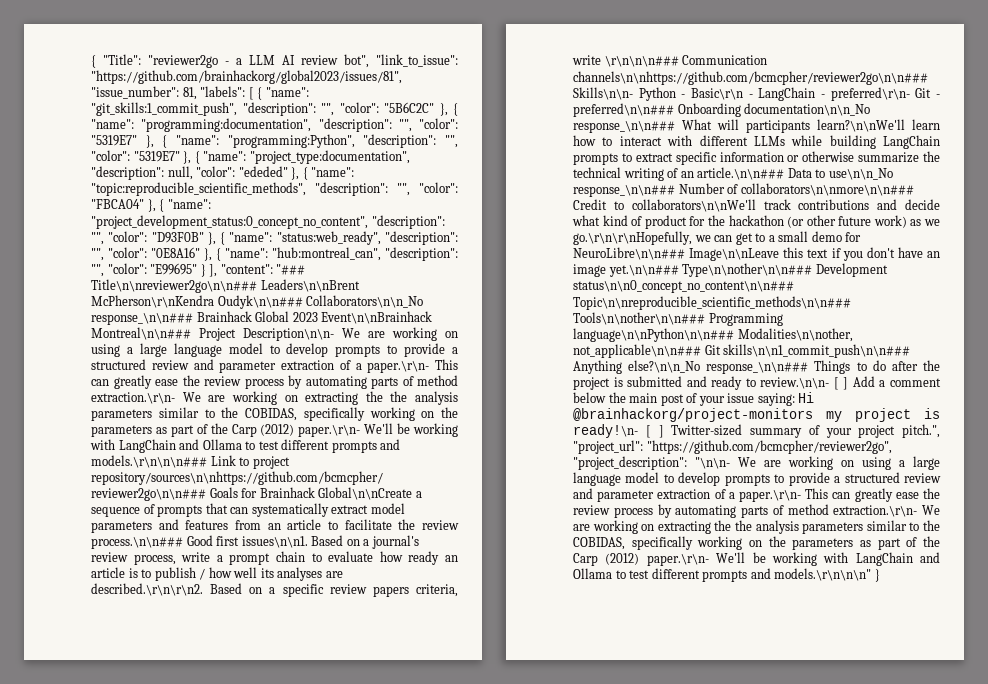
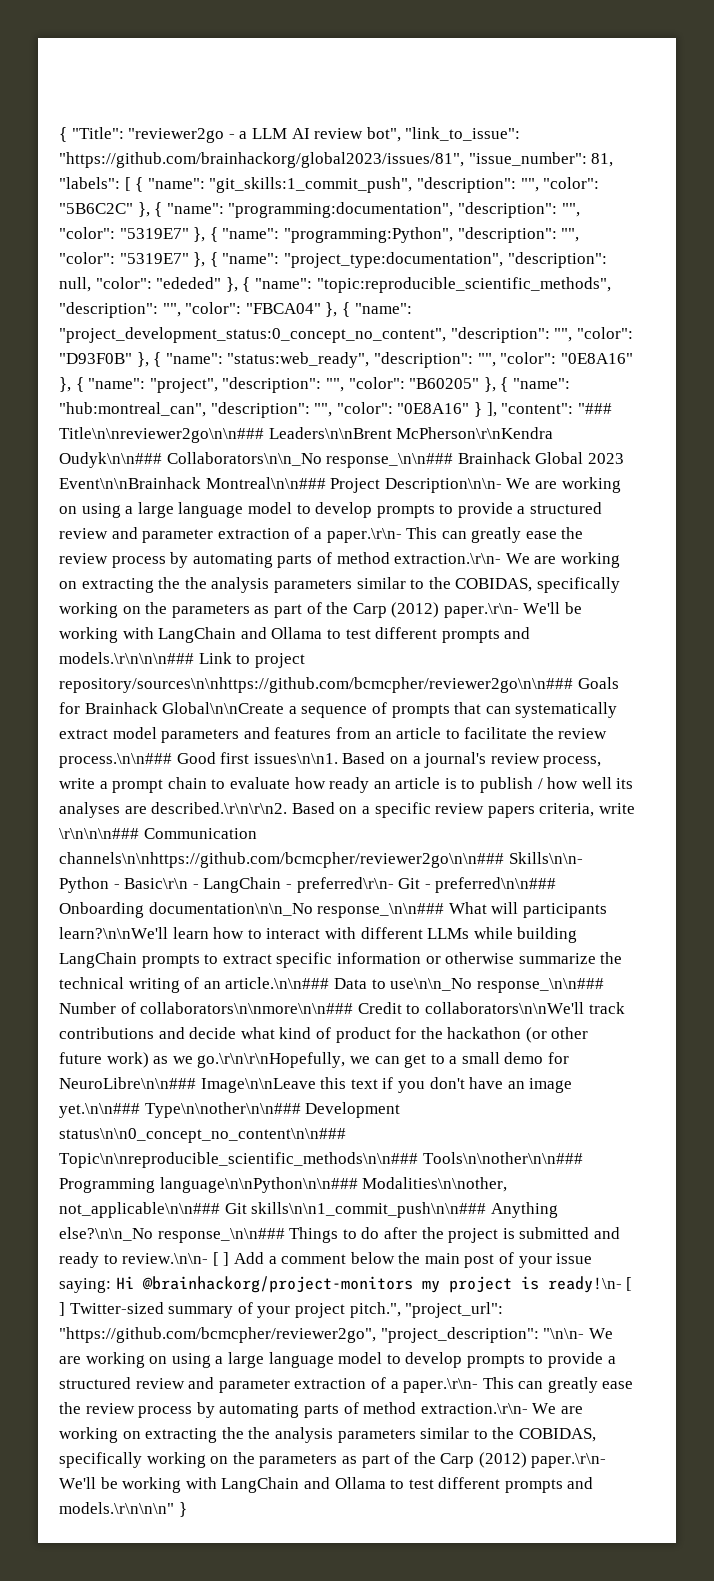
(268, 253) none -> [149,377,570,393] "project", "description": "", "color": "B60205" }, { "name":
[150,263,198,275] "E99695" -> [397,403,470,414] "0E8A16"

